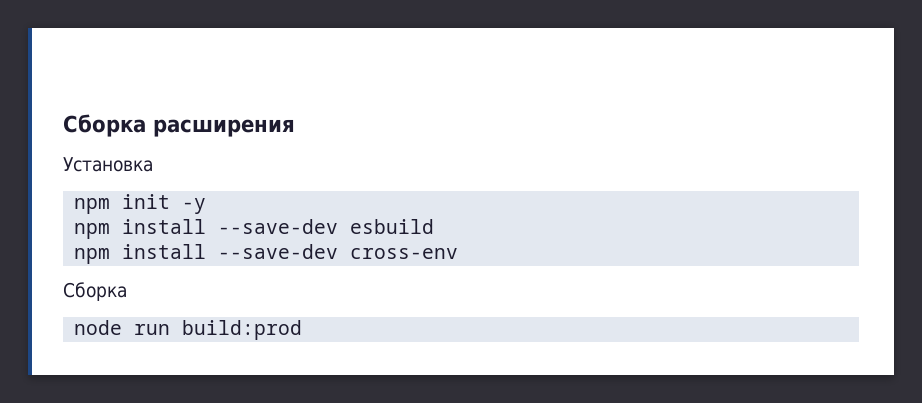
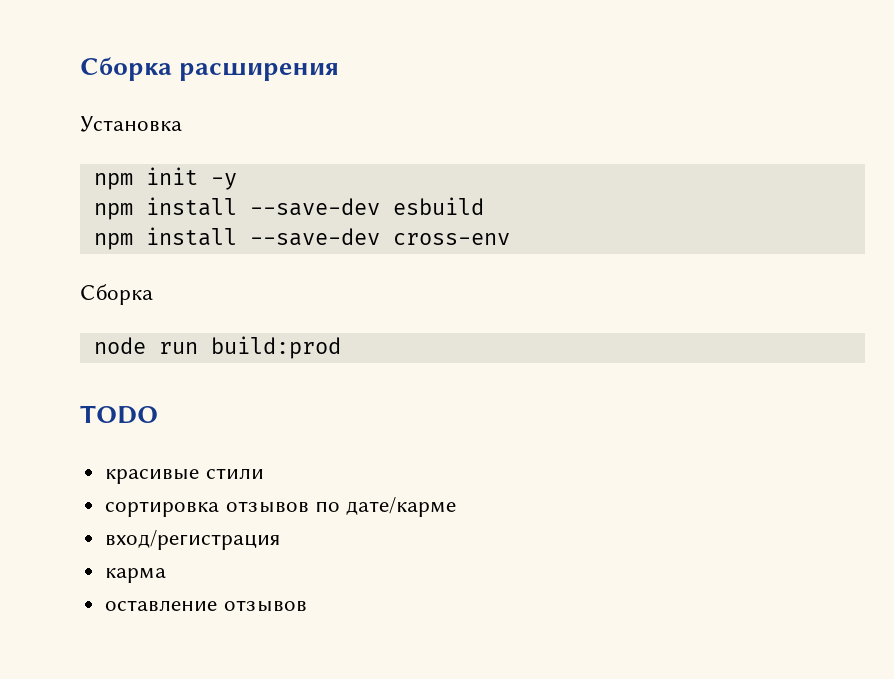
(303, 330) none -> [80,405,158,424] [105,468,264,484] [105,497,456,517] [105,530,281,550] [105,568,167,583] [105,600,307,612] // TODO // красивые стили // сортировка отзывов по дате/карме // вход/регистрация // карма // оставление отзывов

